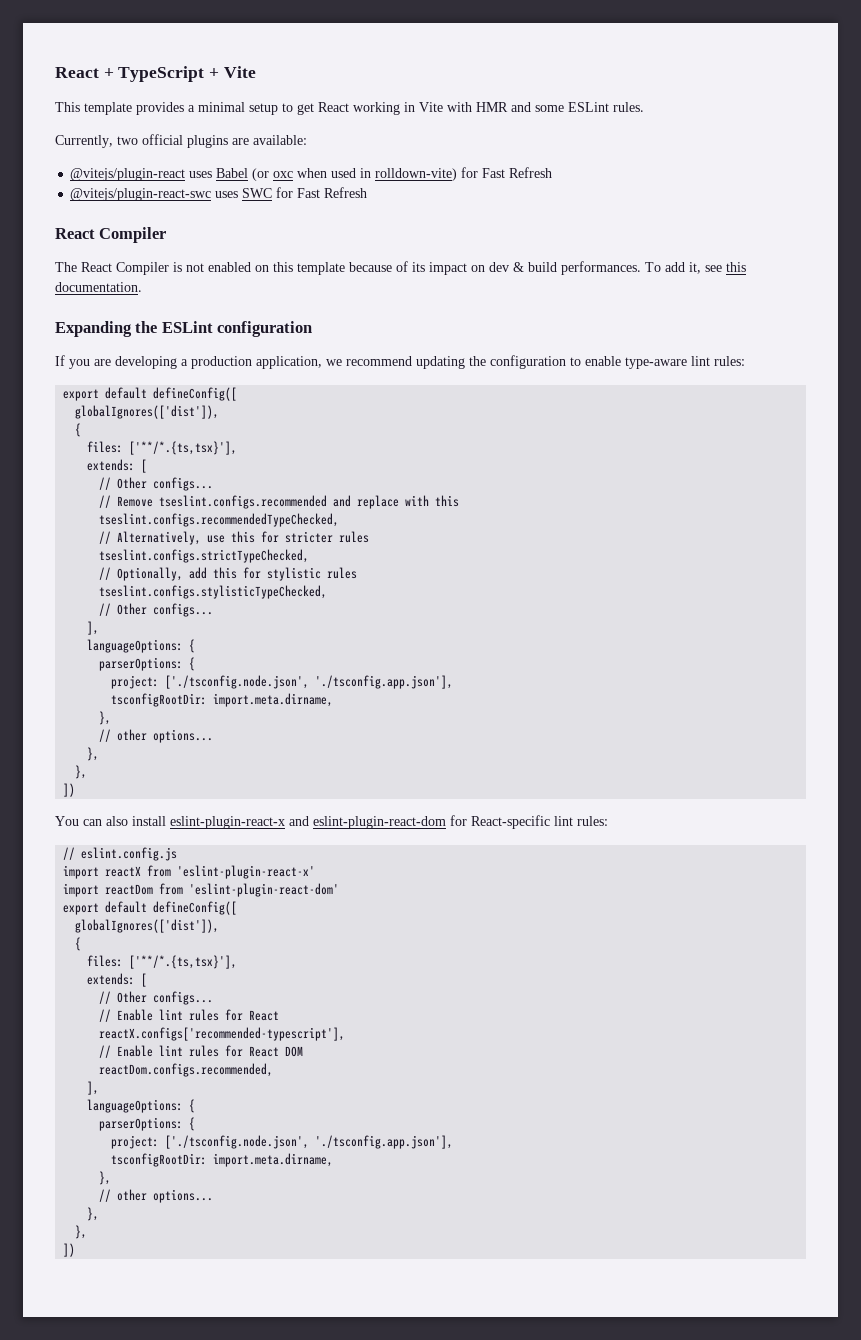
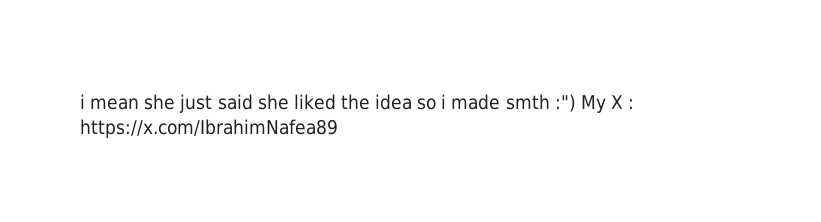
[55,66,256,82] [55,102,644,115] [55,134,307,148] [70,167,553,181] [70,187,368,201] [55,227,167,243] [55,261,746,275] [55,282,142,292] [55,321,313,337] [55,355,745,369] [63,387,238,401] [75,405,220,419] [75,423,82,437] [87,441,238,455] [87,459,148,473] [99,477,214,491] [99,495,460,509] [99,513,340,527] [99,531,370,545] [99,549,310,563] [99,567,358,581] [99,585,328,599] [99,603,214,617] [87,621,100,635] [87,639,196,653] [99,657,196,671] [111,675,454,689] [111,693,334,707] [99,711,112,725] [99,729,214,743] [87,747,100,761] [75,765,88,779] [63,783,76,797] [55,815,608,829] [63,847,178,861] [63,865,316,879] [63,883,340,897] [63,901,238,915] [75,919,220,933] [75,937,82,951] [87,955,238,969] [87,973,148,987] [99,991,214,1005] [99,1009,280,1022] [99,1027,346,1041] [99,1045,304,1058] [99,1063,274,1077] [87,1081,100,1095] [87,1099,196,1113] [99,1117,196,1131] [111,1135,454,1149] [111,1153,334,1167] [99,1171,112,1185] [99,1189,214,1203] [87,1207,100,1221] [75,1225,88,1239] [63,1243,76,1257] React + TypeScript + Vite // This template provides a minimal setup to get React working in Vite with HMR and some ESLint rules. // Currently, two official plugins are available: // @vitejs/plugin-react uses Babel (or oxc when used in rolldown-vite) for Fast Refresh // @vitejs/plugin-react-swc uses SWC for Fast Refresh // React Compiler // The React Compiler is not enabled on this template because of its impact on dev & build performances. To add it, see this documentation. // Expanding the ESLint configuration // If you are developing a production application, we recommend updating the configuration to enable type-aware lint rules: // export default defineConfig([ // globalIgnores(['dist']), // { // files: ['**/*.{ts,tsx}'], // extends: [ // // Other configs... // // Remove tseslint.configs.recommended and replace with this // tseslint.configs.recommendedTypeChecked, // // Alternatively, use this for stricter rules // tseslint.configs.strictTypeChecked, // // Optionally, add this for stylistic rules // tseslint.configs.stylisticTypeChecked, // // Other configs... // ], // languageOptions: { // parserOptions: { // project: ['./tsconfig.node.json', './tsconfig.app.json'], // tsconfigRootDir: import.meta.dirname, // }, // // other options... // }, // }, // ]) // You can also install eslint-plugin-react-x and eslint-plugin-react-dom for React-specific lint rules: // // eslint.config.js // import reactX from 'eslint-plugin-react-x' // import reactDom from 'eslint-plugin-react-dom' // export default defineConfig([ // globalIgnores(['dist']), // { // files: ['**/*.{ts,tsx}'], // extends: [ // // Other configs... // // Enable lint rules for React // reactX.configs['recommended-typescript'], // // Enable lint rules for React DOM // reactDom.configs.recommended, // ], // languageOptions: { // parserOptions: { // project: ['./tsconfig.node.json', './tsconfig.app.json'], // tsconfigRootDir: import.meta.dirname, // }, // // other options... // }, // }, // ]) -> [80,94,635,113] [80,119,338,138] i mean she just said she liked the idea so i made smth :") My X : https://x.com/IbrahimNafea89

